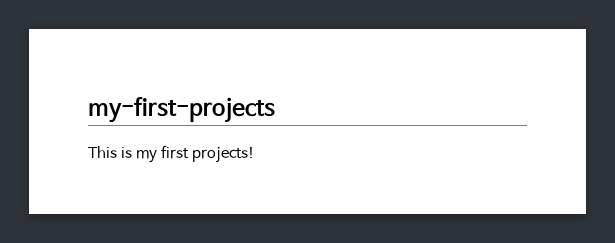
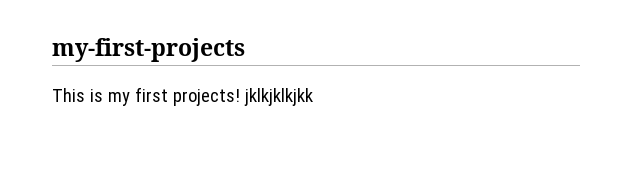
(255, 154) none -> [243,88,313,106] jklkjklkjkk

